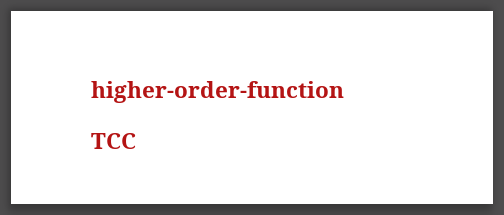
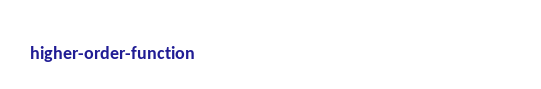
[91,133,136,149] // TCC -> (195, 54) none

